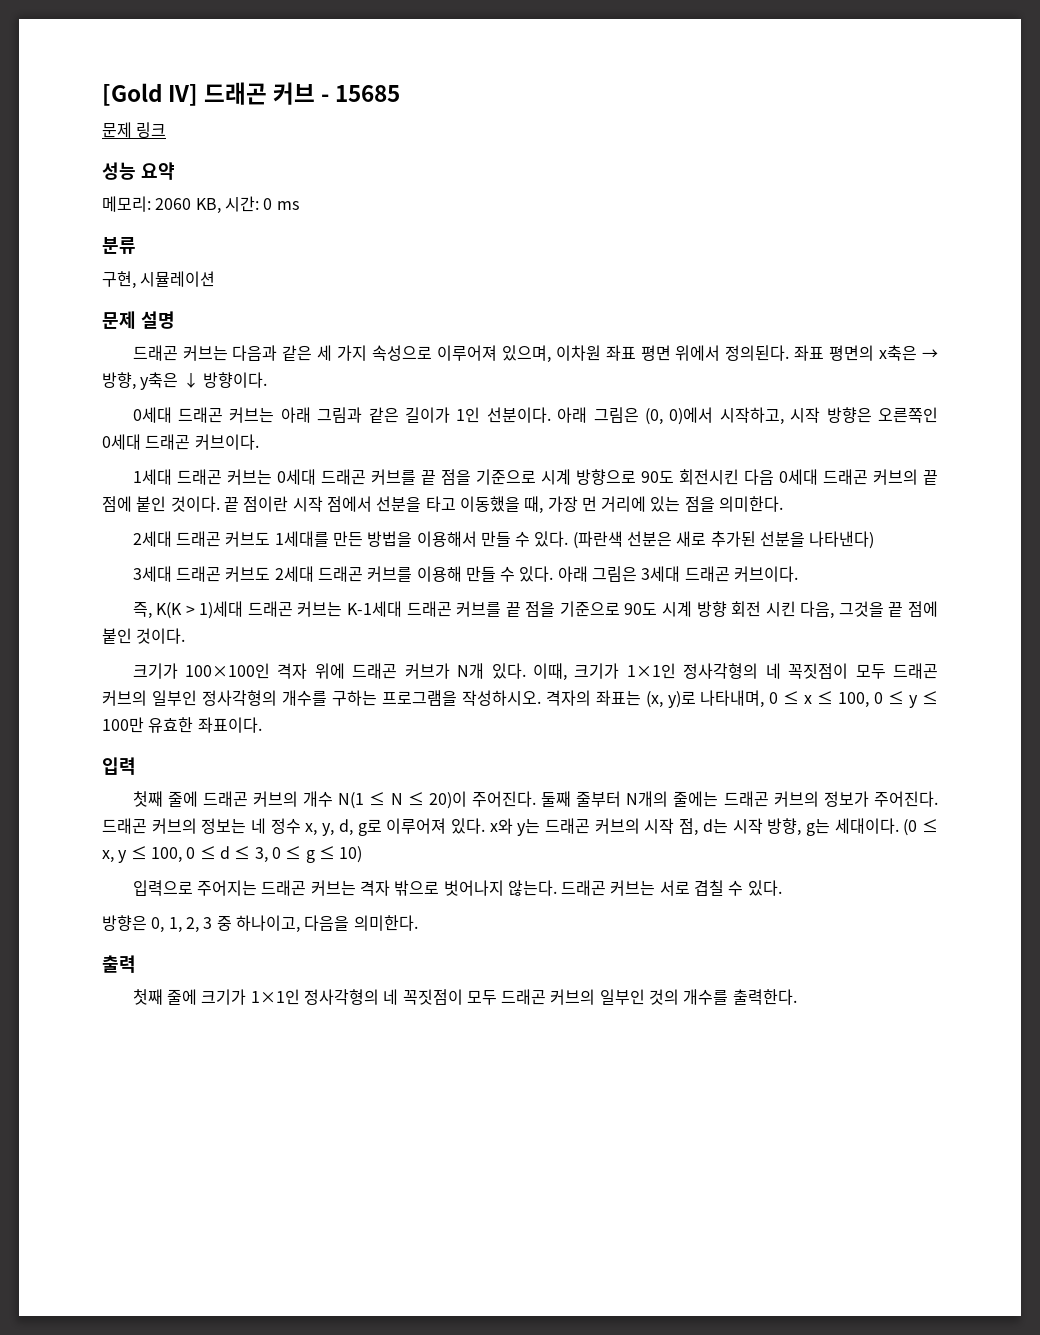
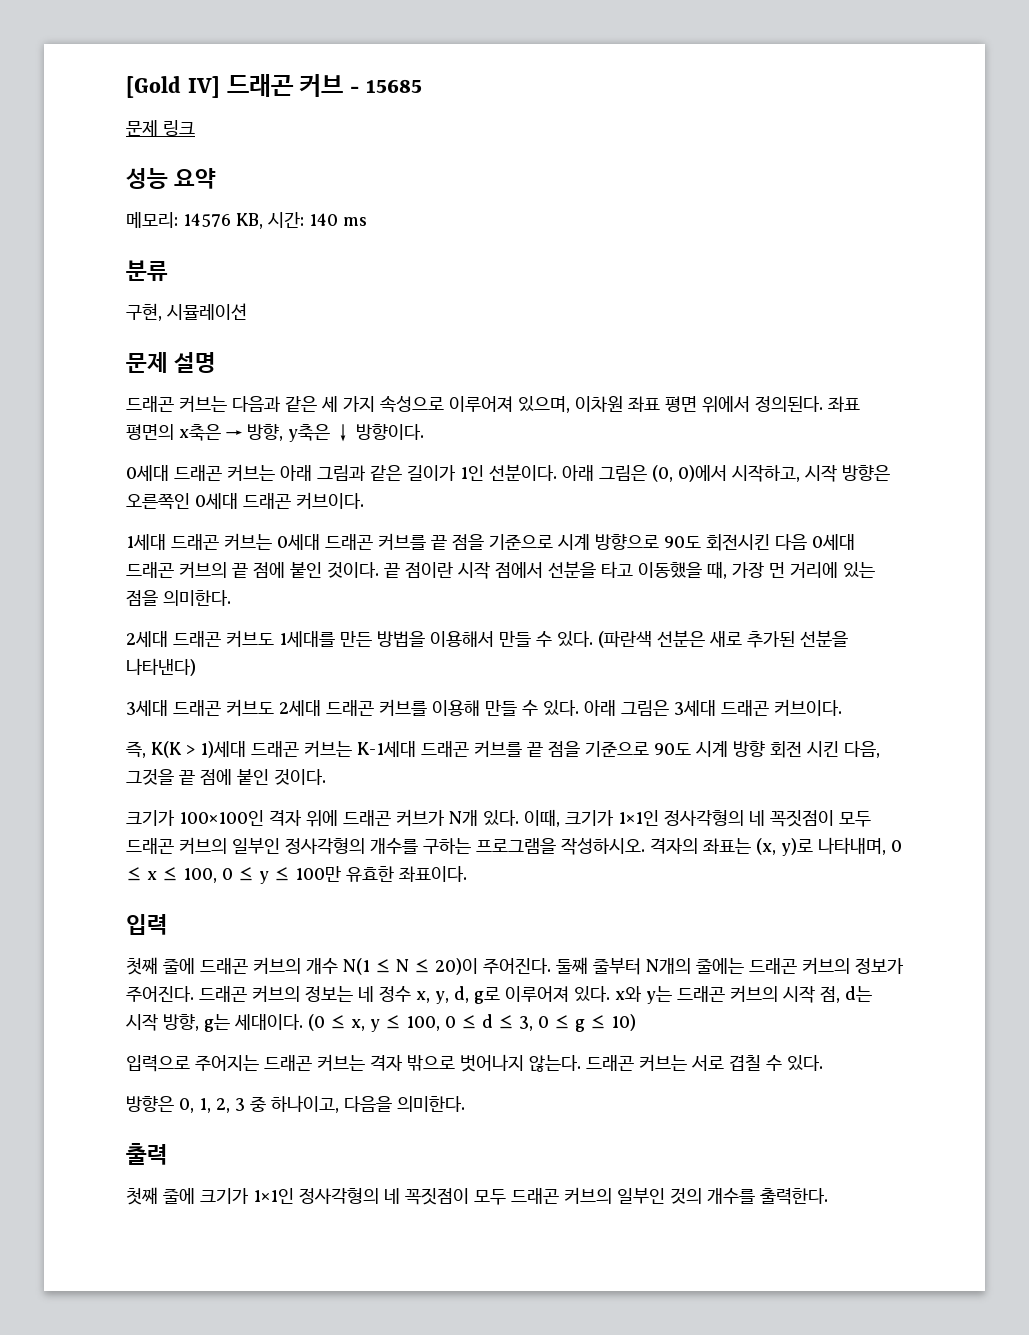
[155,198,192,210] 2060 -> [183,213,231,227] 14576
[263,198,273,210] 0 -> [309,213,338,226] 140

